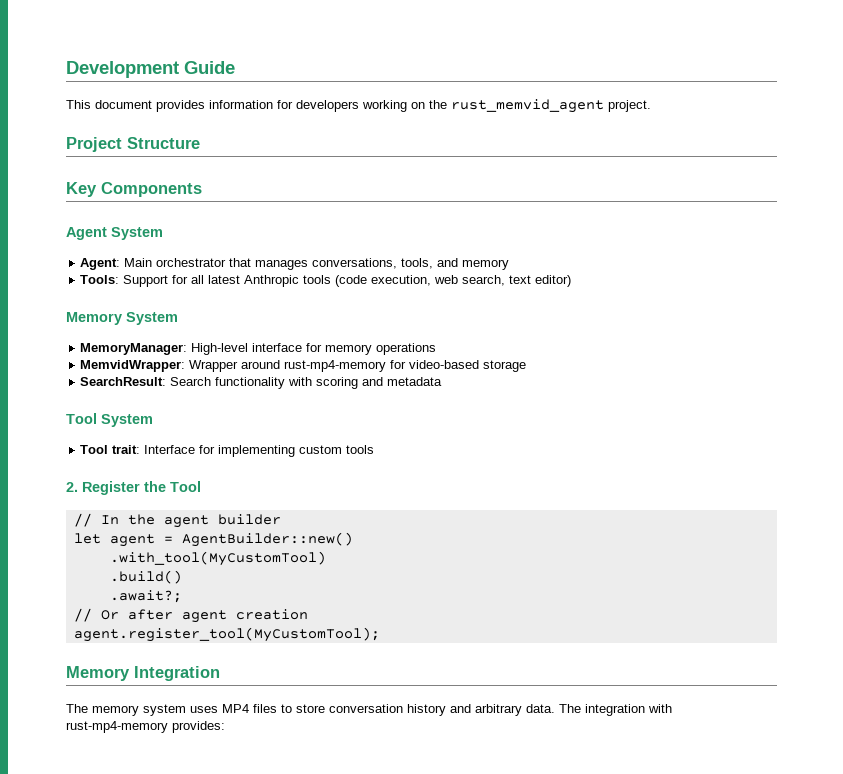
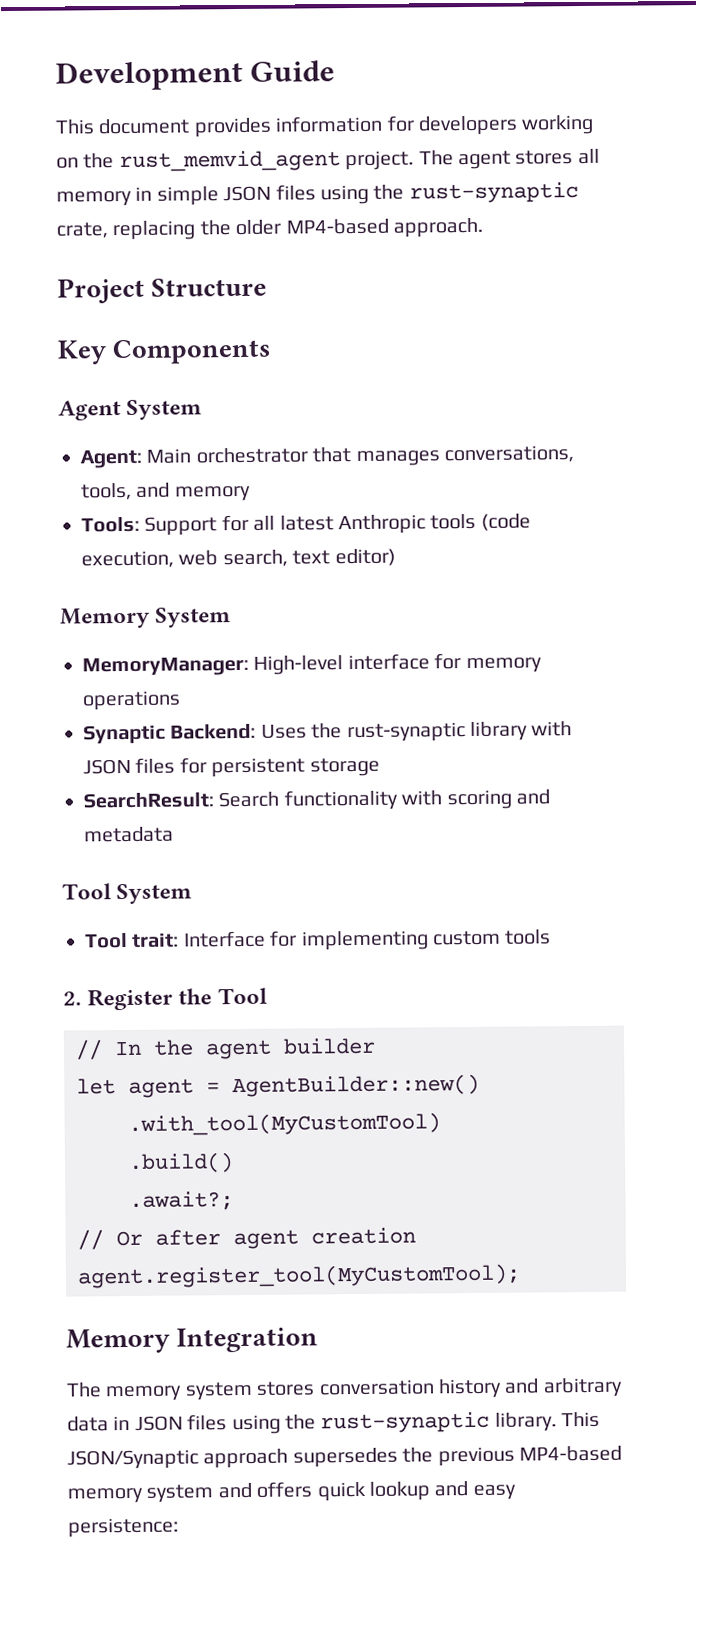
(651, 106) none -> [418,148,600,170] [56,182,579,207] [56,217,483,241] The agent stores all memory in simple JSON files using the rust-synaptic crate, replacing the older MP4-based approach.
[80,360,480,372] MemvidWrapper: Wrapper around rust-mp4-memory for video-based -> [83,721,573,745] [83,757,306,778] Synaptic Backend: Uses the rust-synaptic library with JSON files for persistent
[190,704,672,716] [66,721,225,733] uses MP4 files to store conversation history and arbitrary data. The integration with rust-mp4-memory provides: -> [256,1377,623,1399] [67,1411,601,1435] [67,1445,622,1470] [67,1481,516,1504] [68,1517,179,1538] stores conversation history and arbitrary data in JSON files using the rust-synaptic library. This JSON/Synaptic approach supersedes the previous MP4-based memory system and offers quick lookup and easy persistence:

